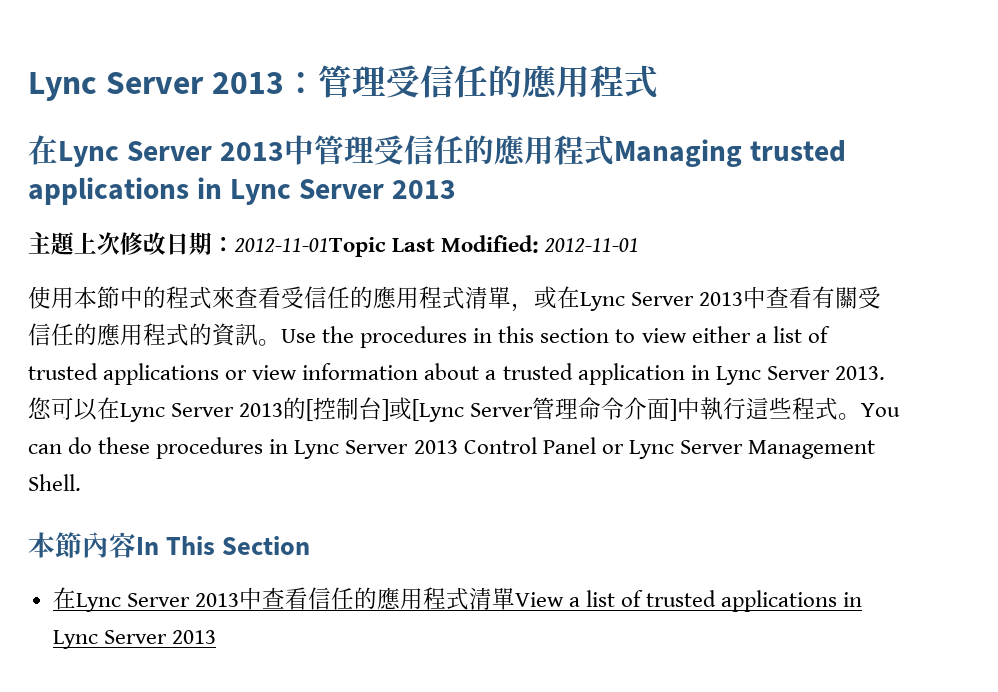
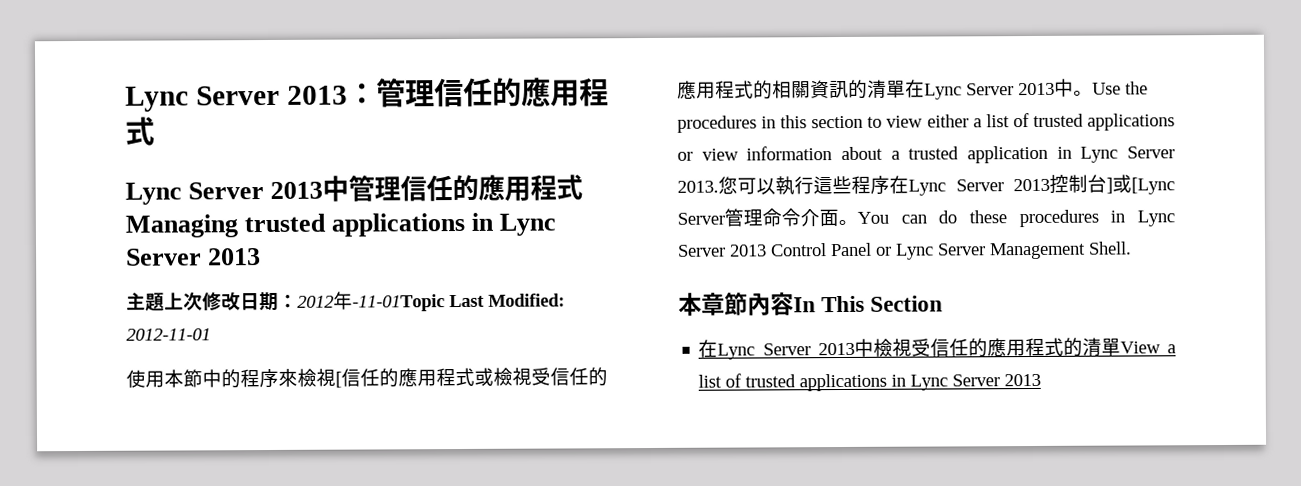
[386,65,421,98] 受 -> (435, 93) none
[28,135,58,165] 在 -> (155, 131) none
[373,135,404,165] 受 -> (402, 188) none
[234,237,386,257] 2012-11-01Topic -> [297,291,445,312] 2012年-11-01Topic
[189,286,882,312] [28,323,258,347] 式來查看受信任的應用程式清單，或在Lync Server 2013中查看有關受信任的應用程式的資訊 -> [259,367,608,389] [677,78,1074,100] 序來檢視[信任的應用程式或檢視受信任的應用程式的相關資訊的清單在Lync Server 2013中
[97,397,314,422] 在Lync Server 2013的[ -> [775,175,1050,196] 執行這些程序在Lync Server 2013
[670,397,839,421] ]中執行這些程式 -> (839, 218) none
(55, 545) none -> [701,292,725,316] 章
[261,587,469,610] 查看信任的應用程式 -> [872,337,1083,358] 檢視受信任的應用程式的

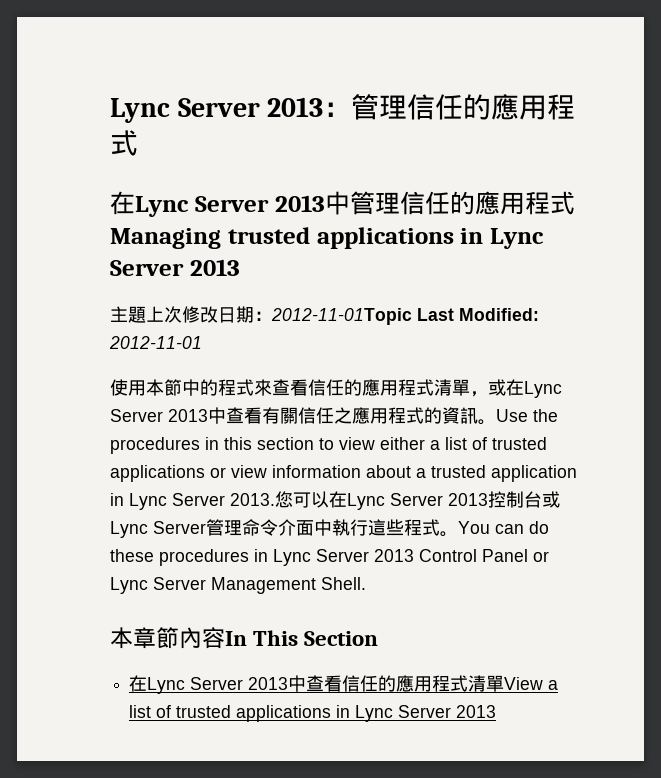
(155, 131) none -> [110,191,135,215] 在
[297,291,445,312] 2012年-11-01Topic -> [271,308,412,325] 2012-11-01Topic
[259,367,608,389] [677,78,1074,100] 序來檢視[信任的應用程式或檢視受信任的應用程式的相關資訊的清單在Lync Server 2013中 -> [236,379,562,398] [110,407,478,424] 式來查看信任的應用程式清單，或在Lync Server 2013中查看有關信任之應用程式的資訊
[775,175,890,196] 執行這些程序 -> (329, 499) none
[1106,174,1175,195] ]或[Lync -> [542,491,560,508] [110,521,148,538] 或Lync
(839, 218) none -> [314,519,440,536] 中執行這些程式
[872,337,1083,358] 檢視受信任的應用程式的 -> [306,675,469,692] 查看信任的應用程式

